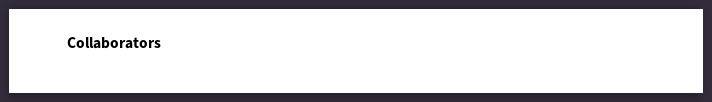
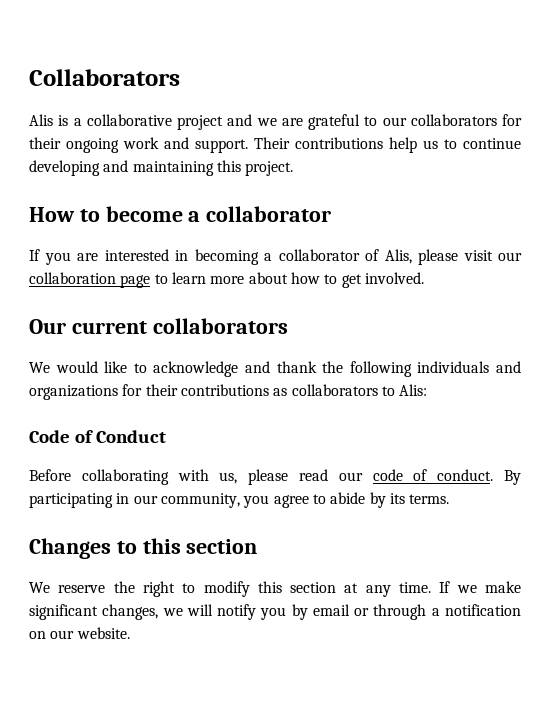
(161, 43) none -> [29,114,522,130] [29,137,521,153] [29,160,294,176] [29,206,332,222] [29,249,522,265] [29,272,424,288] [29,318,288,334] [29,361,521,377] [29,384,428,400] [29,430,166,443] [29,469,522,485] [29,492,450,508] [29,538,258,559] [29,581,522,597] [29,604,521,620] [29,627,130,639] // Alis is a collaborative project and we are grateful to our collaborators for their ongoing work and support. Their contributions help us to continue developing and maintaining this project. // How to become a collaborator // If you are interested in becoming a collaborator of Alis, please visit our collaboration page to learn more about how to get involved. // Our current collaborators // We would like to acknowledge and thank the following individuals and organizations for their contributions as collaborators to Alis: // Code of Conduct // Before collaborating with us, please read our code of conduct. By participating in our community, you agree to abide by its terms. // Changes to this section // We reserve the right to modify this section at any time. If we make significant changes, we will notify you by email or through a notification on our website.

